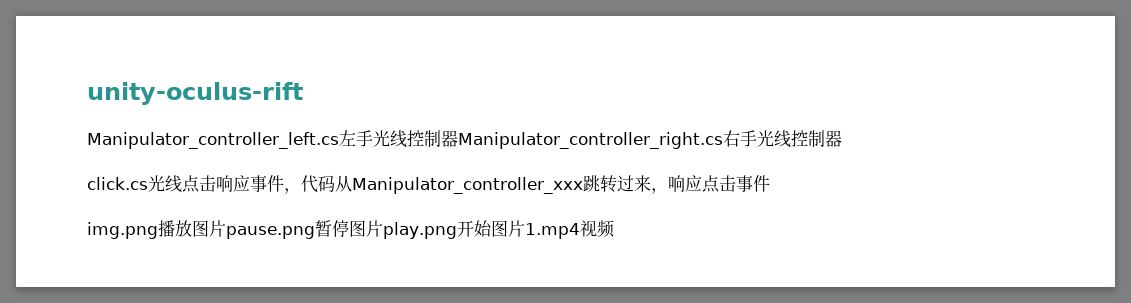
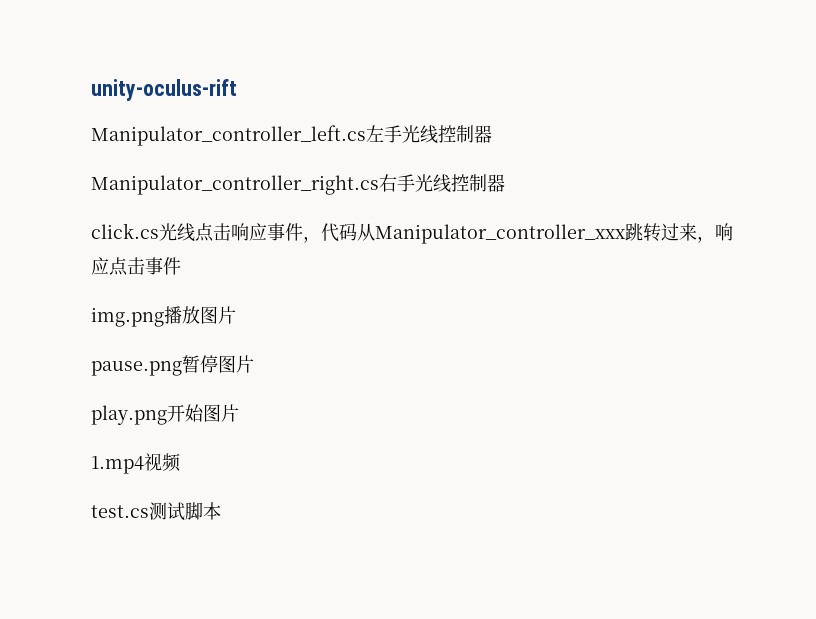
(458, 138) none -> (492, 134) //
(226, 228) none -> (236, 315) //
(383, 228) none -> (254, 364) //
(525, 228) none -> (239, 413) //
(615, 229) none -> [91,502,221,521] // test.cs测试脚本

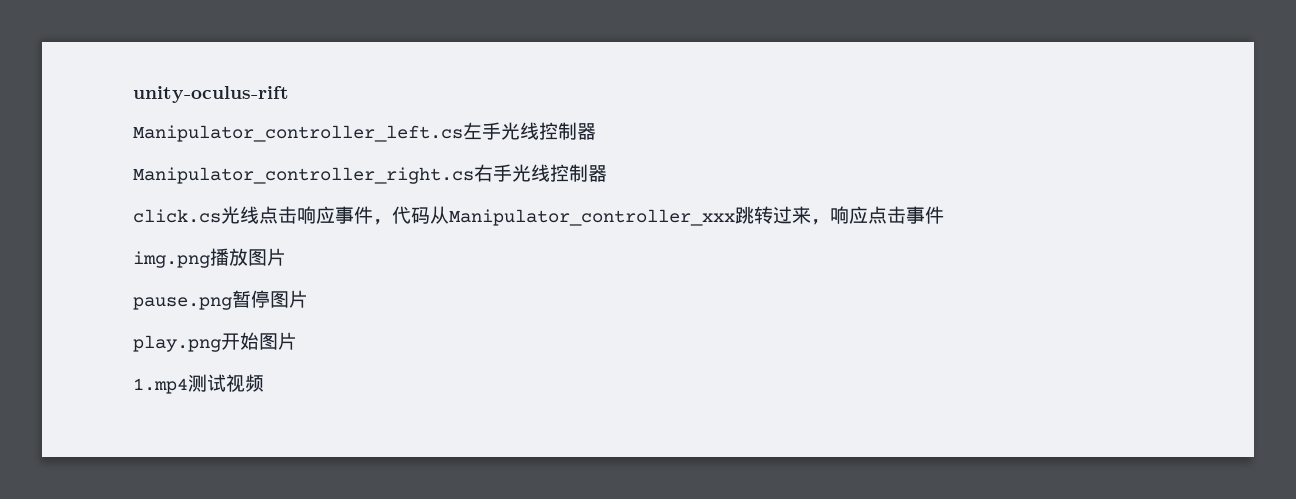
(144, 465) none -> [188,374,226,392] 测试
[91,502,221,521] // test.cs测试脚本 -> (264, 383) none

